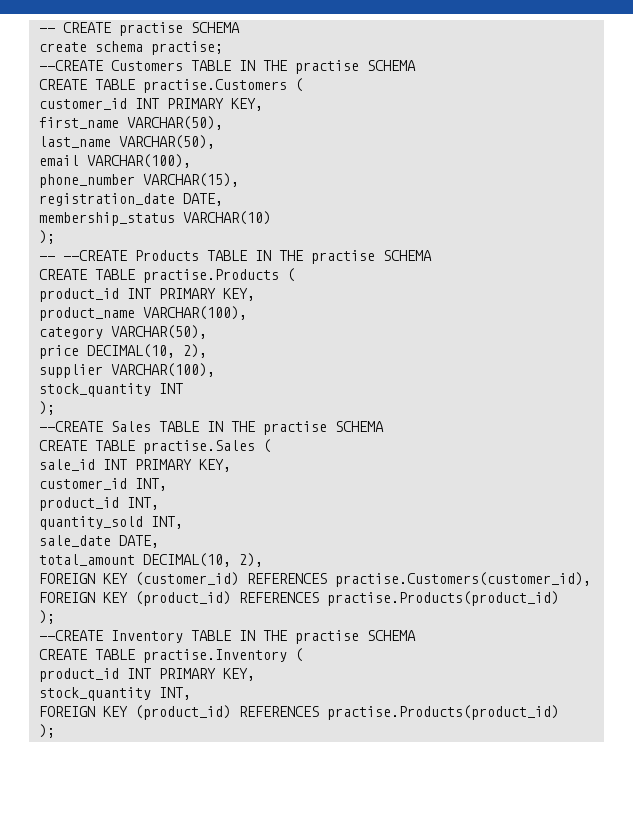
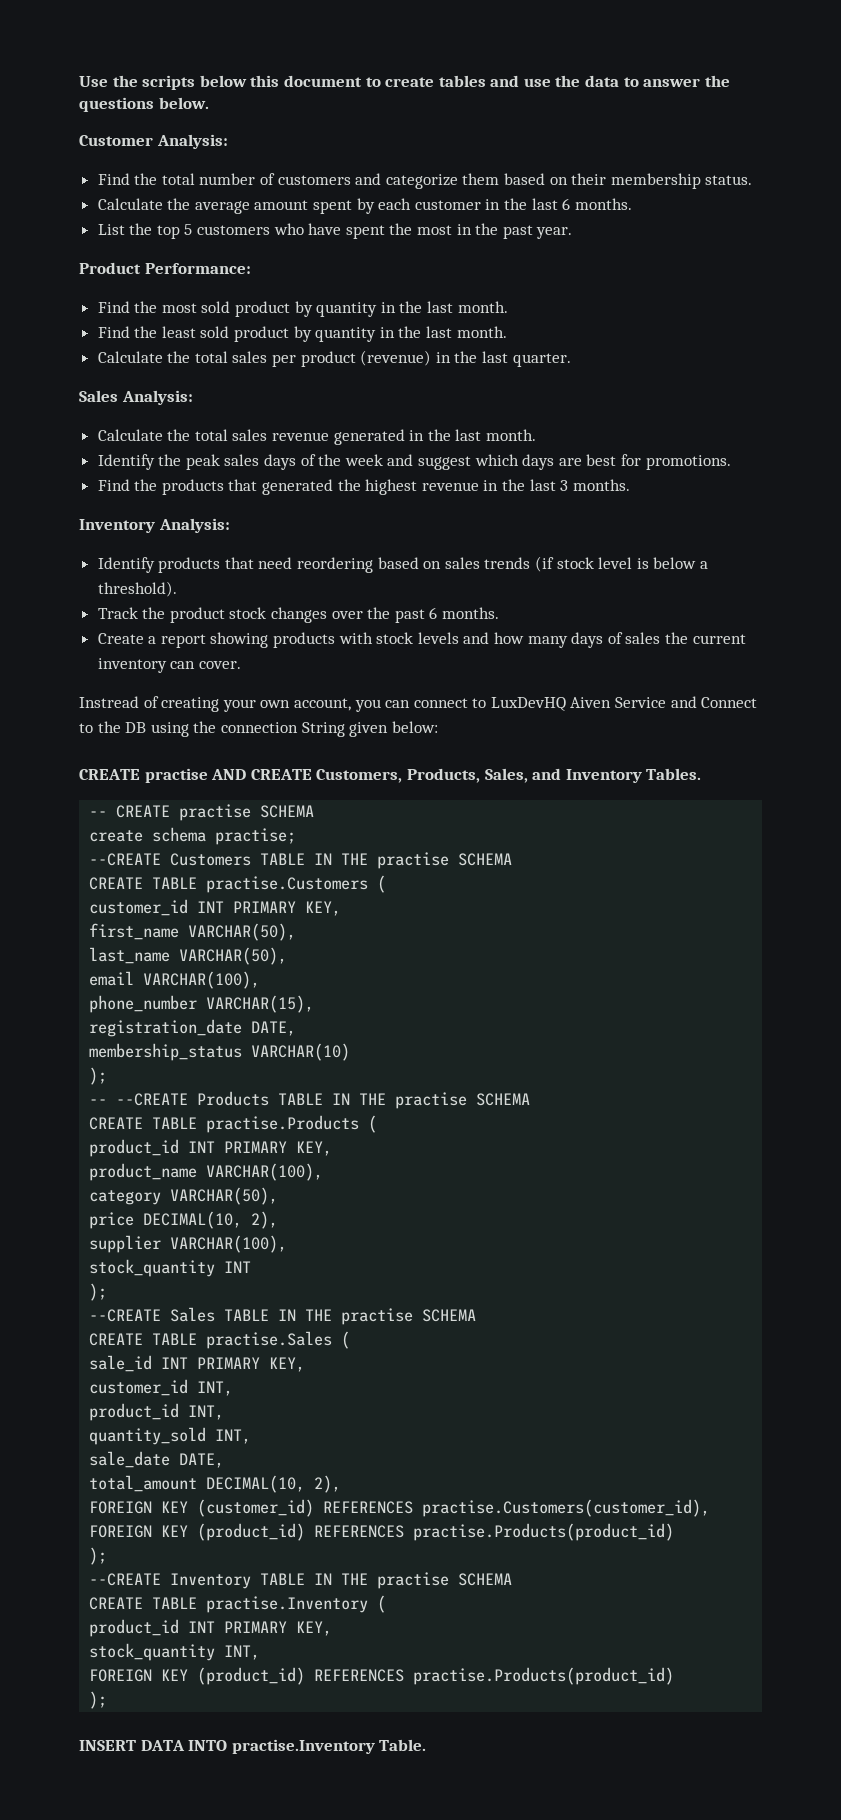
(39, 30) none -> [79,75,730,90] [79,97,209,112] [79,134,228,149] [97,173,753,189] [97,198,632,214] [97,223,573,239] [79,262,251,274] [97,301,508,317] [97,326,507,342] [97,350,571,367] [79,390,193,405] [97,429,537,445] [97,454,731,470] [97,479,630,495] [79,518,230,533] [97,556,708,573] [97,581,177,597] [97,607,500,623] [97,632,746,648] [97,658,241,673] [79,696,758,712] [79,721,438,737] [79,768,702,783] Use the scripts below this document to create tables and use the data to answer the questions below. // Customer Analysis: // Find the total number of customers and categorize them based on their membership status. // Calculate the average amount spent by each customer in the last 6 months. // List the top 5 customers who have spent the most in the past year. // Product Performance: // Find the most sold product by quantity in the last month. // Find the least sold product by quantity in the last month. // Calculate the total sales per product (revenue) in the last quarter. // Sales Analysis: // Calculate the total sales revenue generated in the last month. // Identify the peak sales days of the week and suggest which days are best for promotions. // Find the products that generated the highest revenue in the last 3 months. // Inventory Analysis: // Identify products that need reordering based on sales trends (if stock level is below a threshold). // Track the product stock changes over the past 6 months. // Create a report showing products with stock levels and how many days of sales the current inventory can cover. // Instread of creating your own account, you can connect to LuxDevHQ Aiven Service and Connect to the DB using the connection String given below: // CREATE practise AND CREATE Customers, Products, Sales, and Inventory Tables. //
(56, 731) none -> [79,1739,427,1754] // INSERT DATA INTO practise.Inventory Table.

